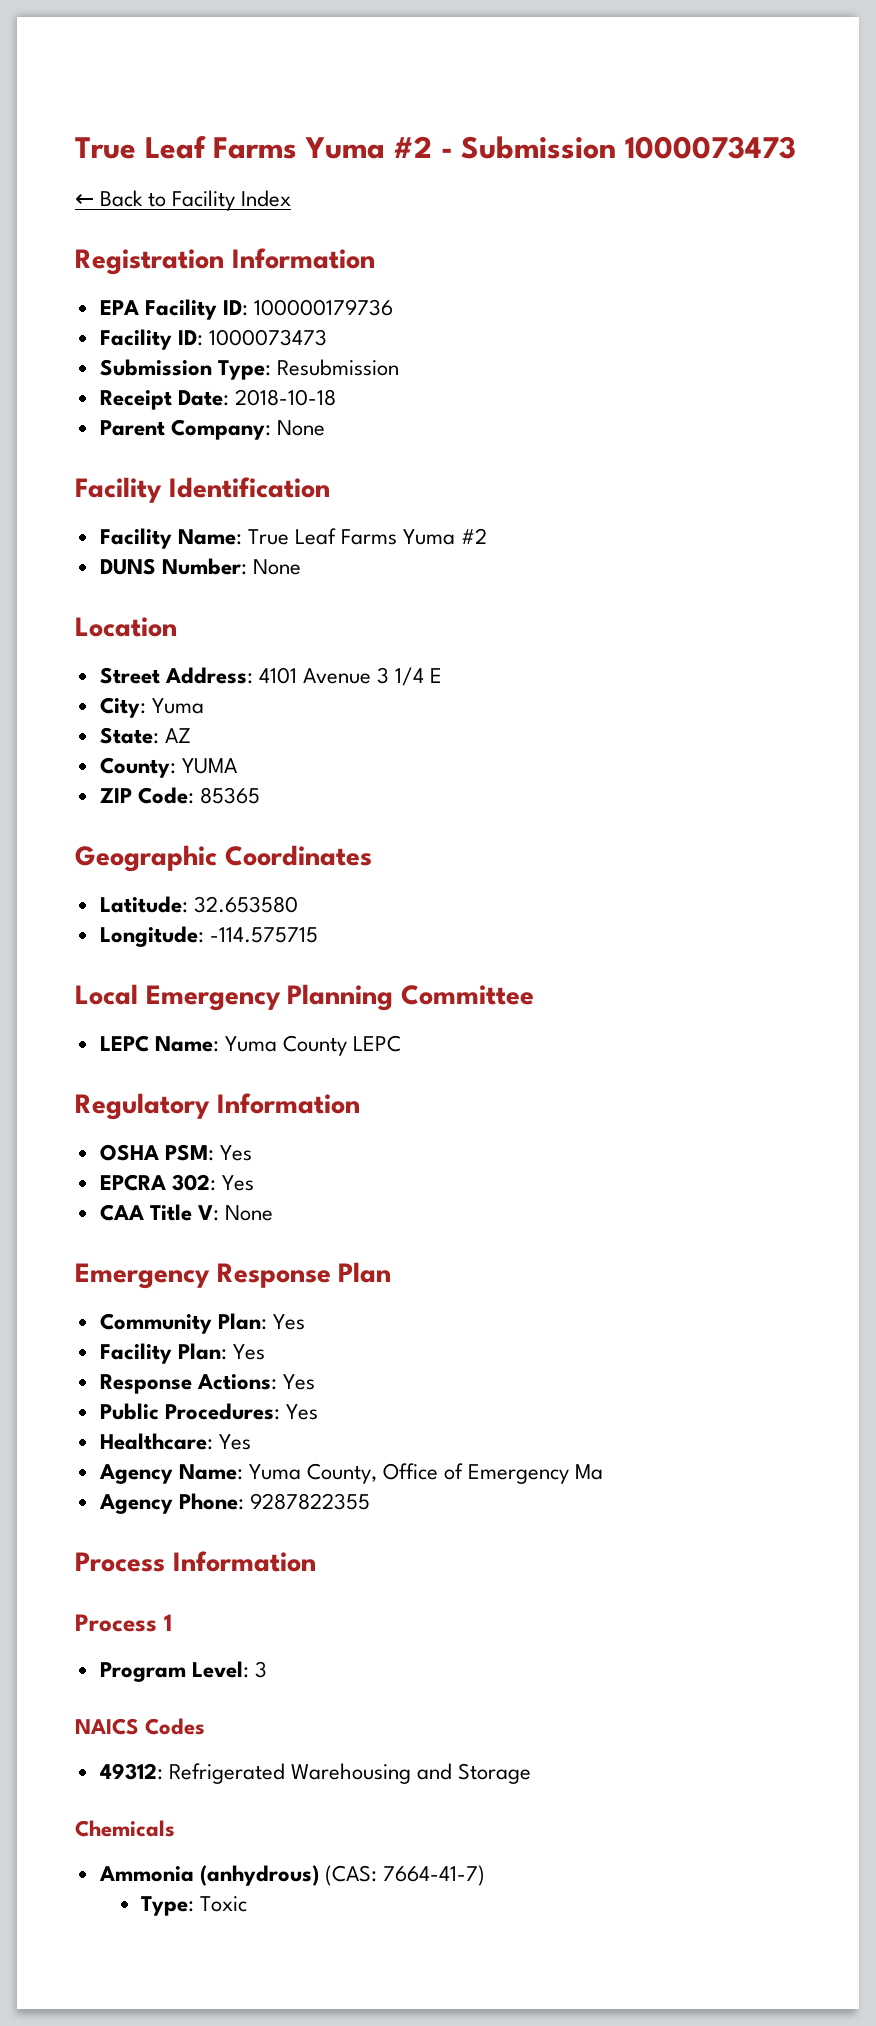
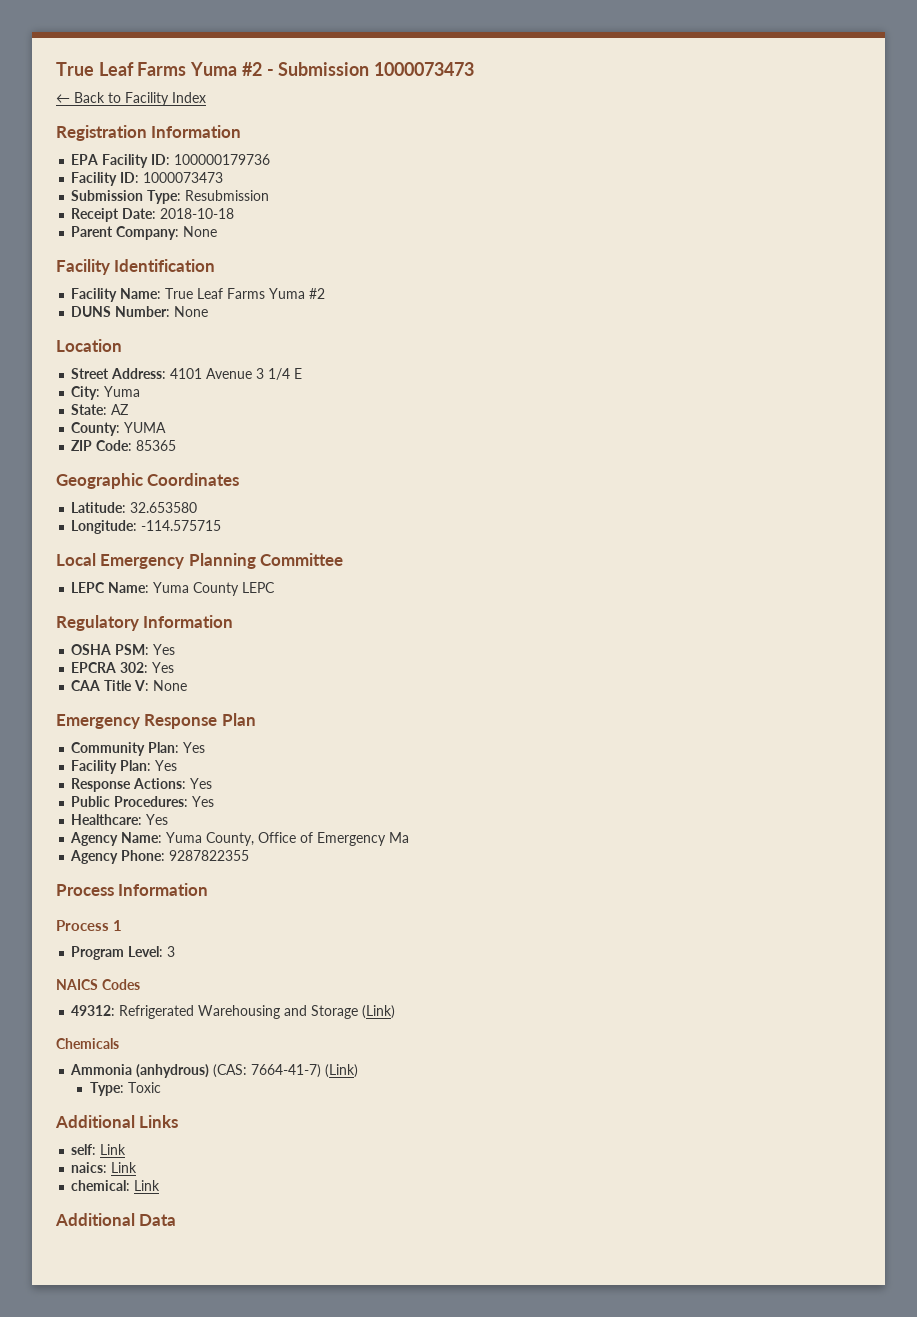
(532, 1773) none -> [362,1005,396,1019] (Link)
(485, 1875) none -> [325,1064,359,1078] (Link)
(248, 1904) none -> [55,1115,179,1128] [71,1144,127,1155] [71,1162,138,1173] [71,1180,161,1191] [55,1213,177,1226] // Additional Links // self: Link // naics: Link // chemical: Link // Additional Data

